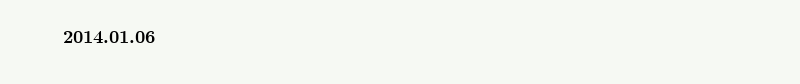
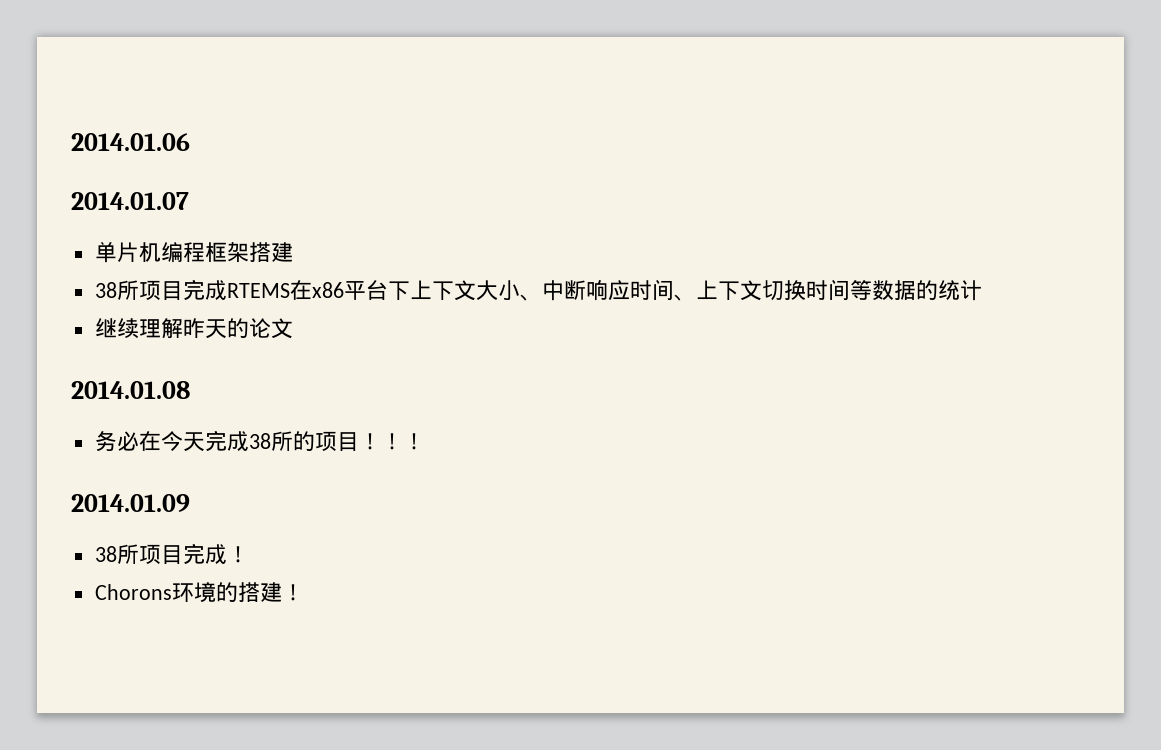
(155, 37) none -> [71,192,189,210] [94,242,293,263] [94,279,982,301] [94,318,293,339] [71,381,190,399] [94,430,425,452] [71,494,190,512] [94,543,249,564] [94,582,304,603] // 2014.01.07 // 单片机编程框架搭建 // 38所项目完成RTEMS在x86平台下上下文大小、中断响应时间、上下文切换时间等数据的统计 // 继续理解昨天的论文 // 2014.01.08 // 务必在今天完成38所的项目！！！ // 2014.01.09 // 38所项目完成！ // Chorons环境的搭建！

